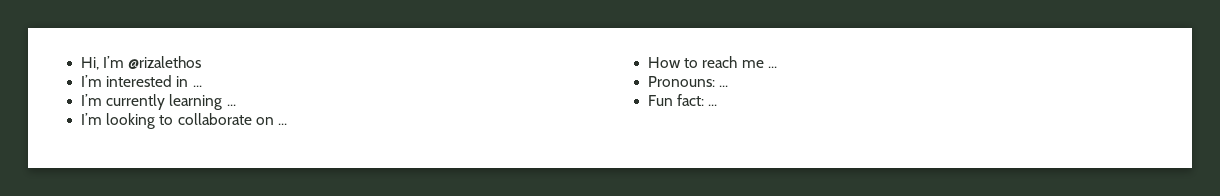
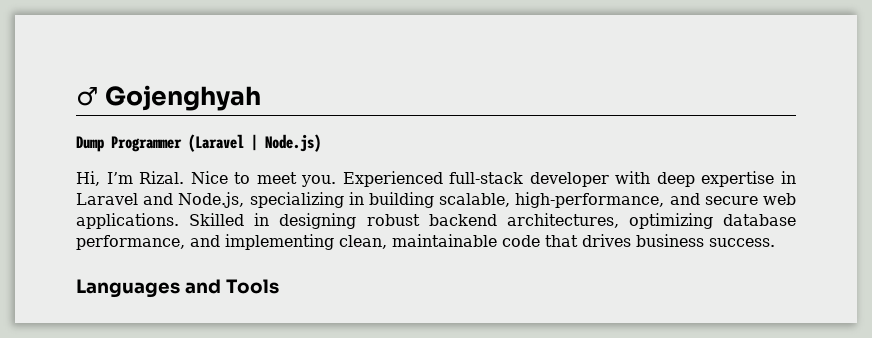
[81,56,202,70] [81,75,202,87] [81,94,236,110] [81,113,287,129] [648,56,777,68] [648,76,729,87] [648,94,718,106] Hi, I’m @rizalethos // I’m interested in ... // I’m currently learning ... // I’m looking to collaborate on ... // How to reach me ... // Pronouns: ... // Fun fact: ... -> [76,85,261,111] [76,134,321,152] [76,171,797,187] [76,192,797,208] [76,213,796,229] [76,234,775,250] [76,279,279,298] ♂ Gojenghyah // Dump Programmer (Laravel | Node.js) // Hi, I’m Rizal. Nice to meet you. Experienced full-stack developer with deep expertise in Laravel and Node.js, specializing in building scalable, high-performance, and secure web applications. Skilled in designing robust backend architectures, optimizing database performance, and implementing clean, maintainable code that drives business success. // Languages and Tools

